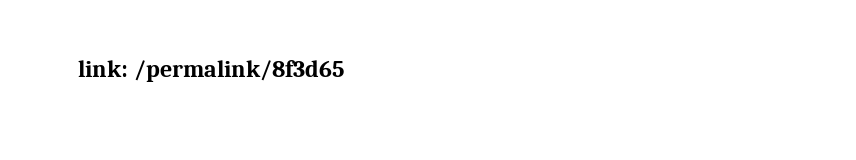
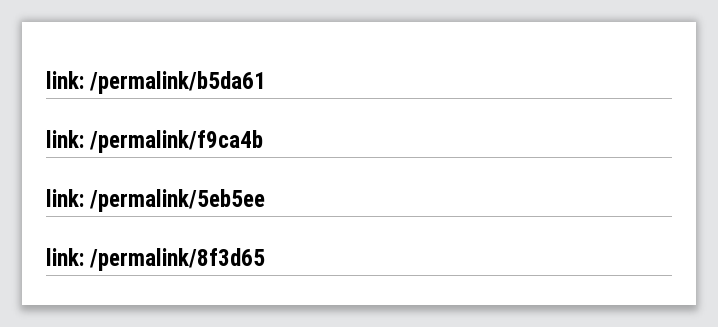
[78,60,128,77] link: -> [46,71,267,94] [46,130,264,153] [46,189,266,212] [46,248,84,266] link: /permalink/b5da61 // link: /permalink/f9ca4b // link: /permalink/5eb5ee // link:

